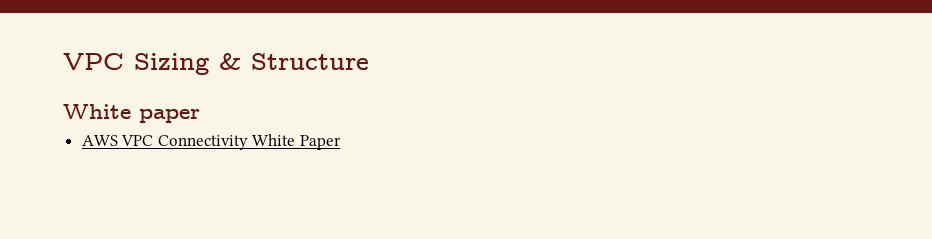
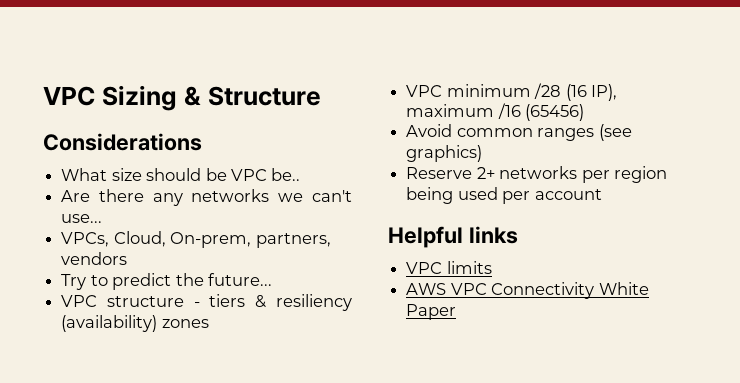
[63,104,200,123] White paper -> [43,133,202,151] [61,168,301,181] [61,189,352,206] [61,214,103,223] [61,231,331,248] [61,252,128,265] [61,273,272,290] [61,294,353,311] [61,315,209,332] [406,83,617,101] [406,103,585,121] [406,124,632,141] [406,145,483,162] [406,166,667,183] [406,187,602,204] [388,226,518,248] [406,261,492,274] Considerations // What size should be VPC be.. // Are there any networks we can't use... // VPCs, Cloud, On-prem, partners, vendors // Try to predict the future... // VPC structure - tiers & resiliency (availability) zones // VPC minimum /28 (16 IP), maximum /16 (65456) // Avoid common ranges (see graphics) // Reserve 2+ networks per region being used per account // Helpful links // VPC limits

